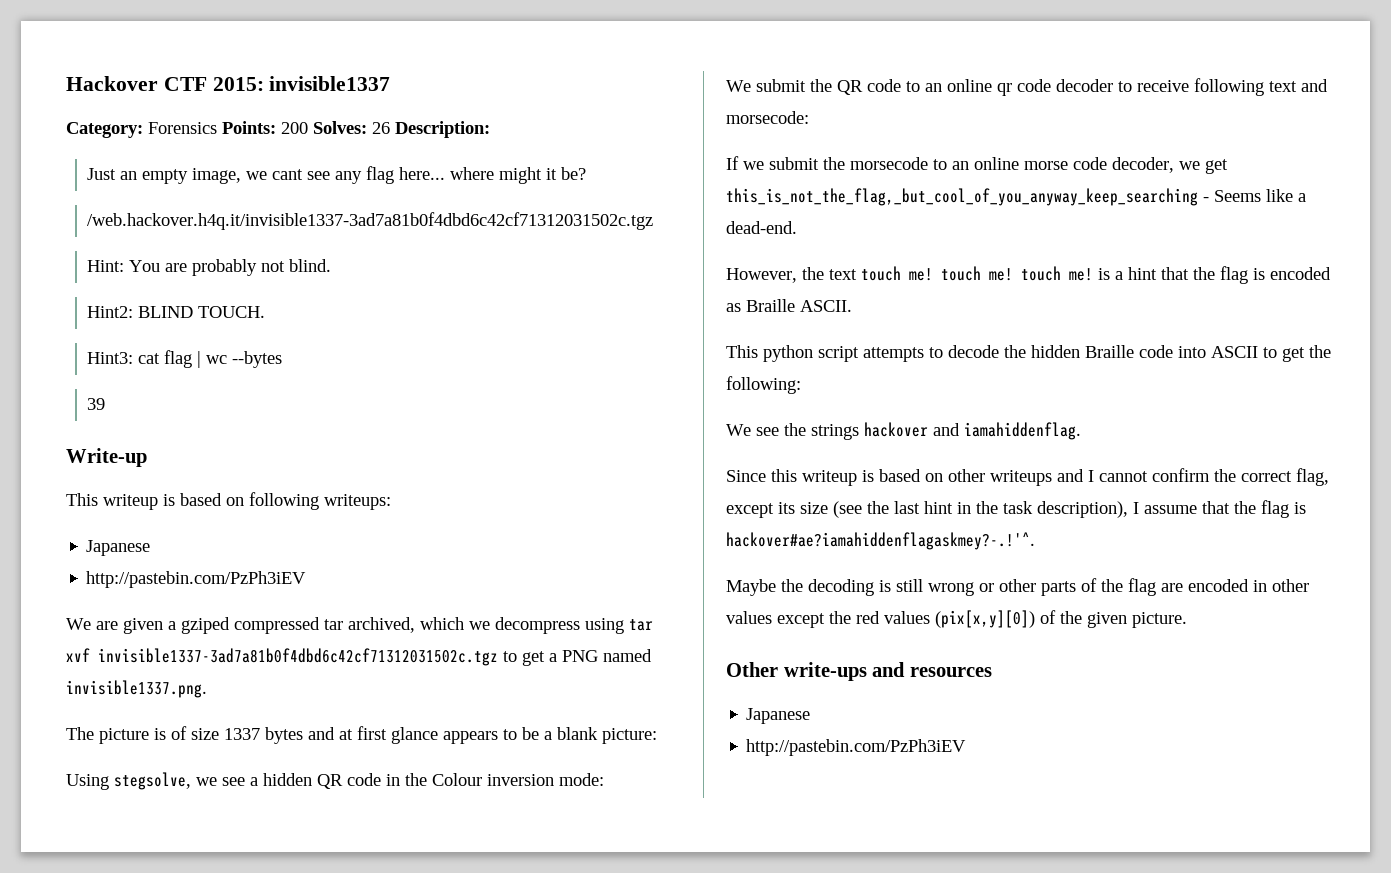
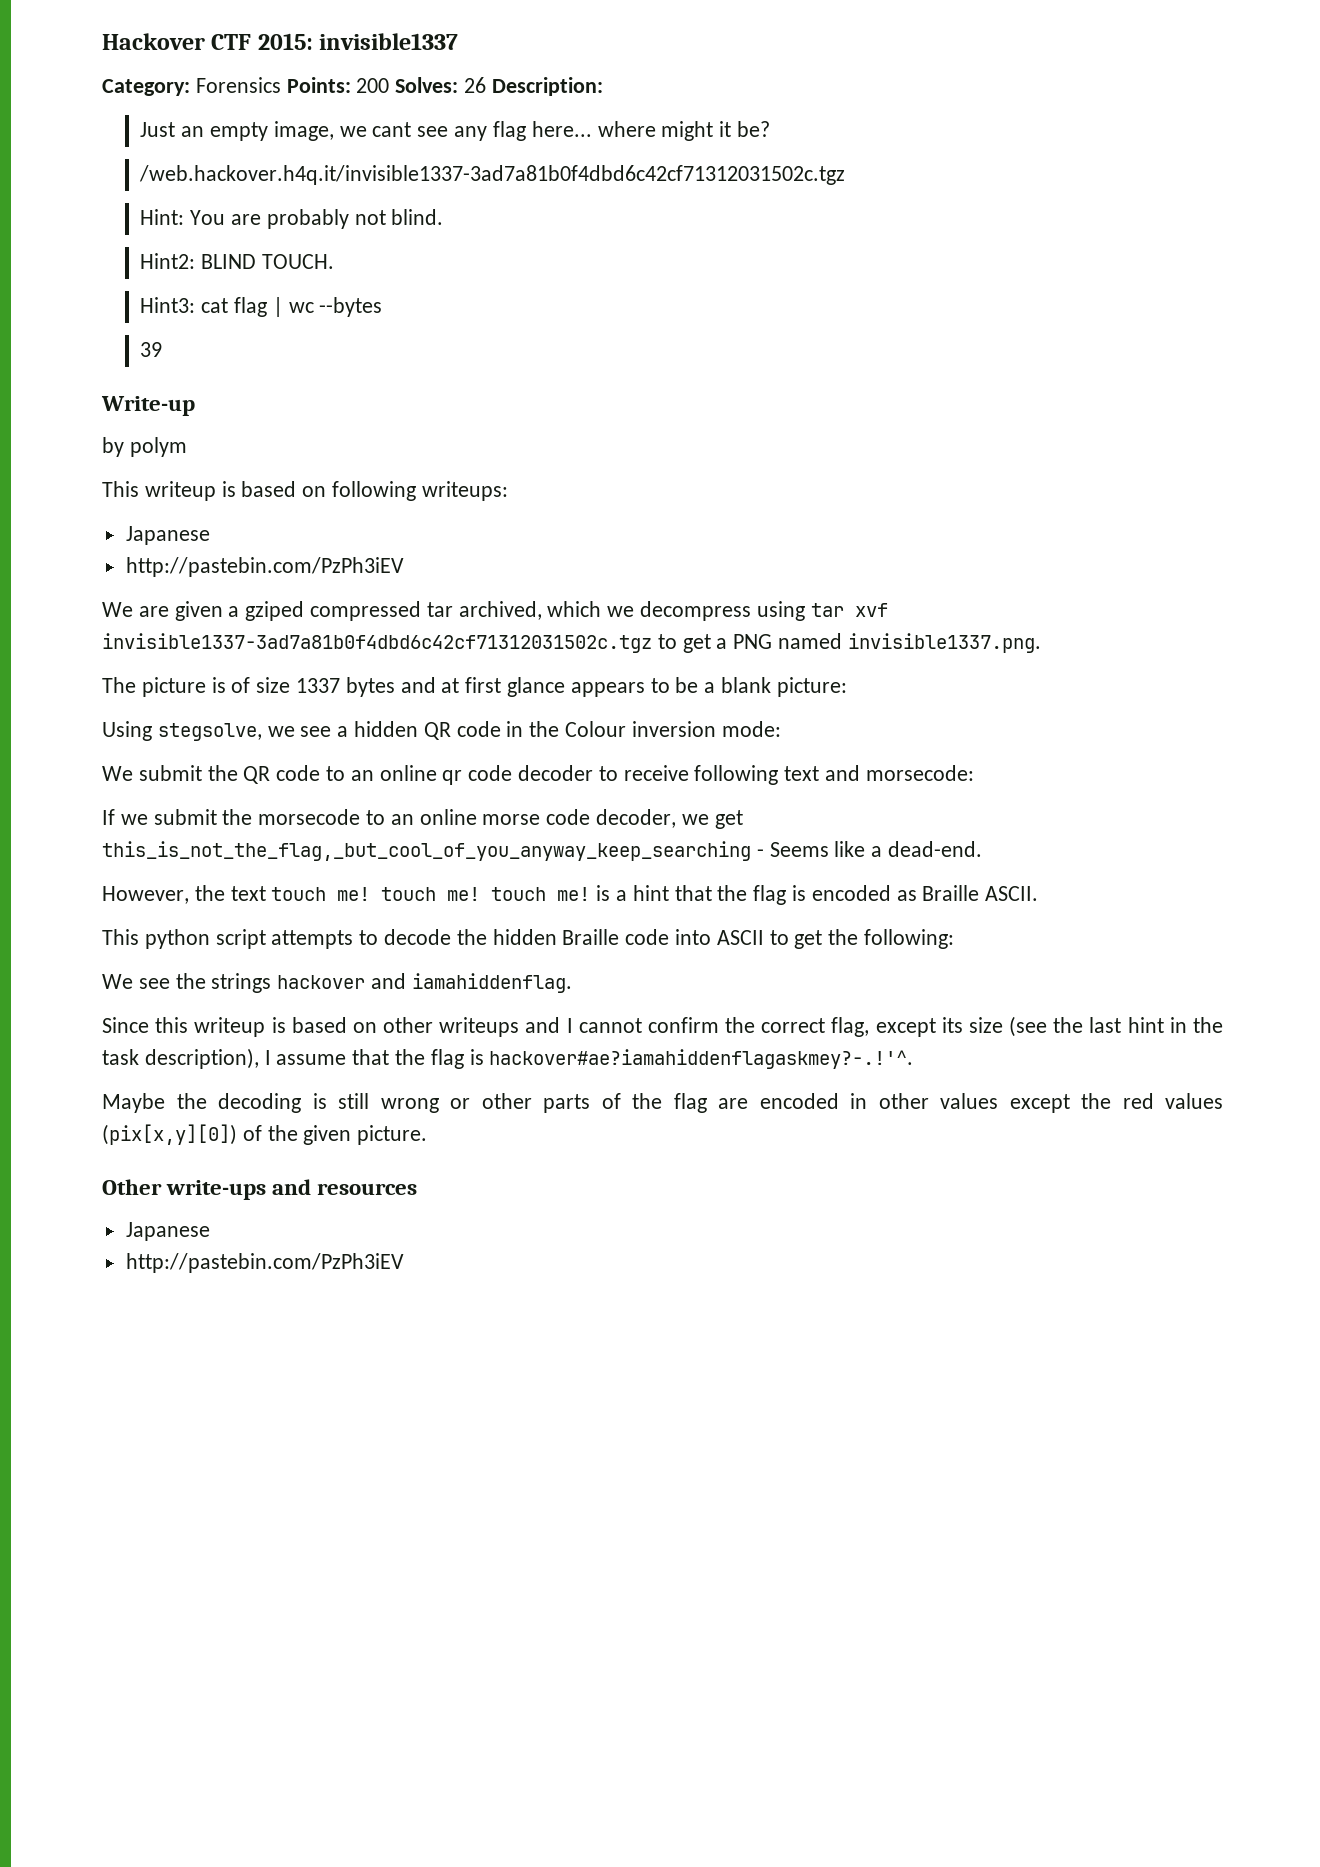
(147, 457) none -> [102,437,187,457] // by polym

